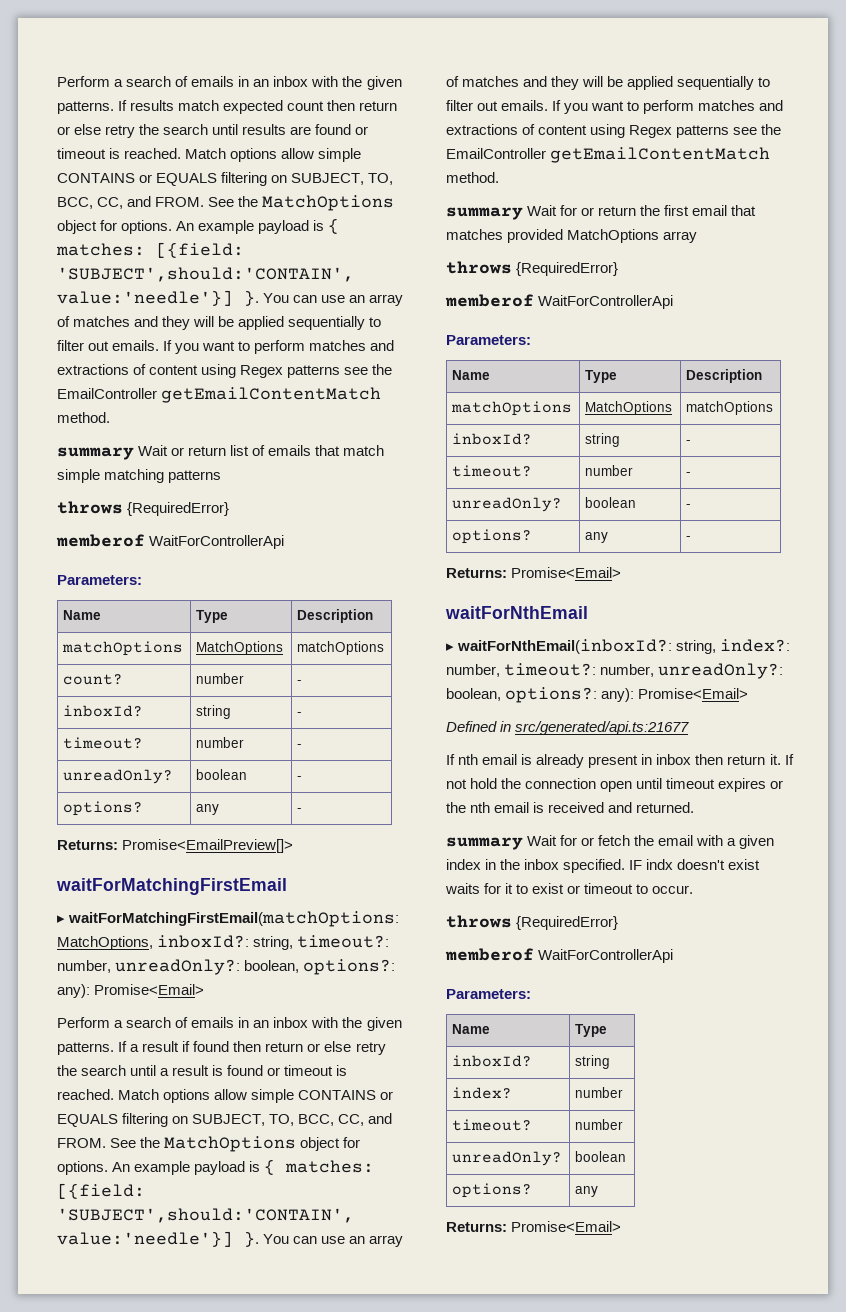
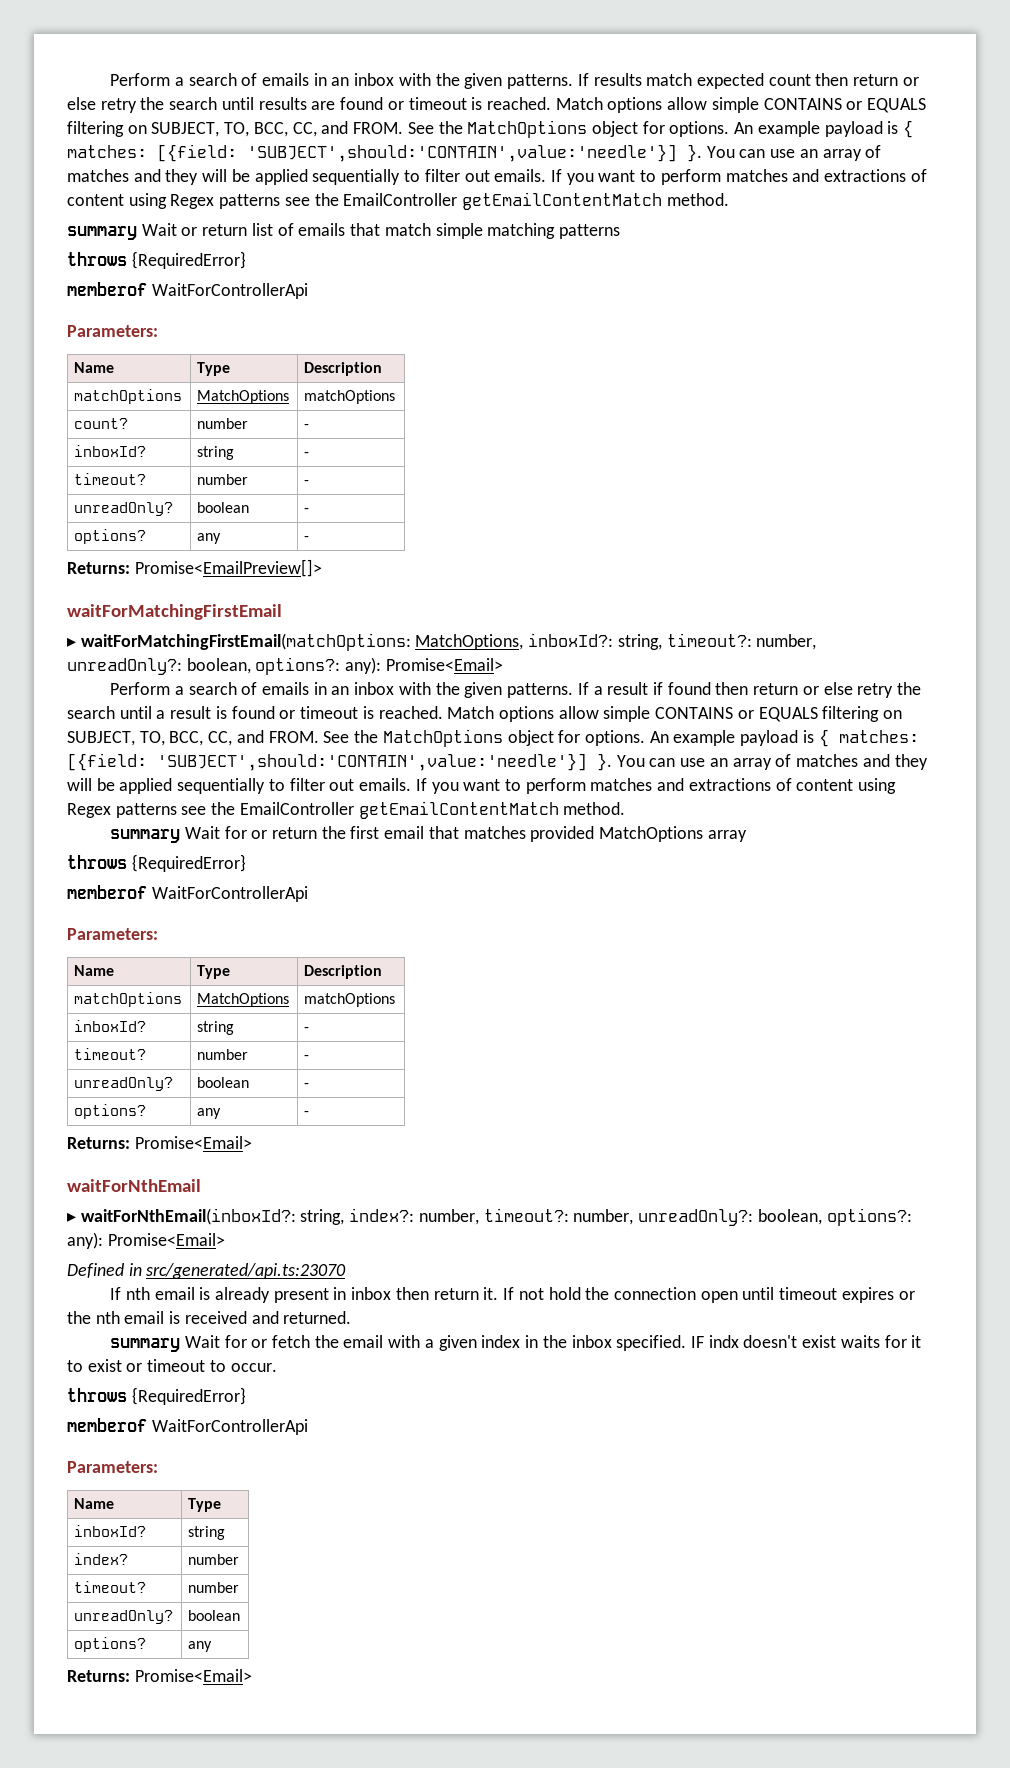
[515,721,690,735] src/generated/api.ts:21677 -> [146,1263,347,1279] src/generated/api.ts:23070

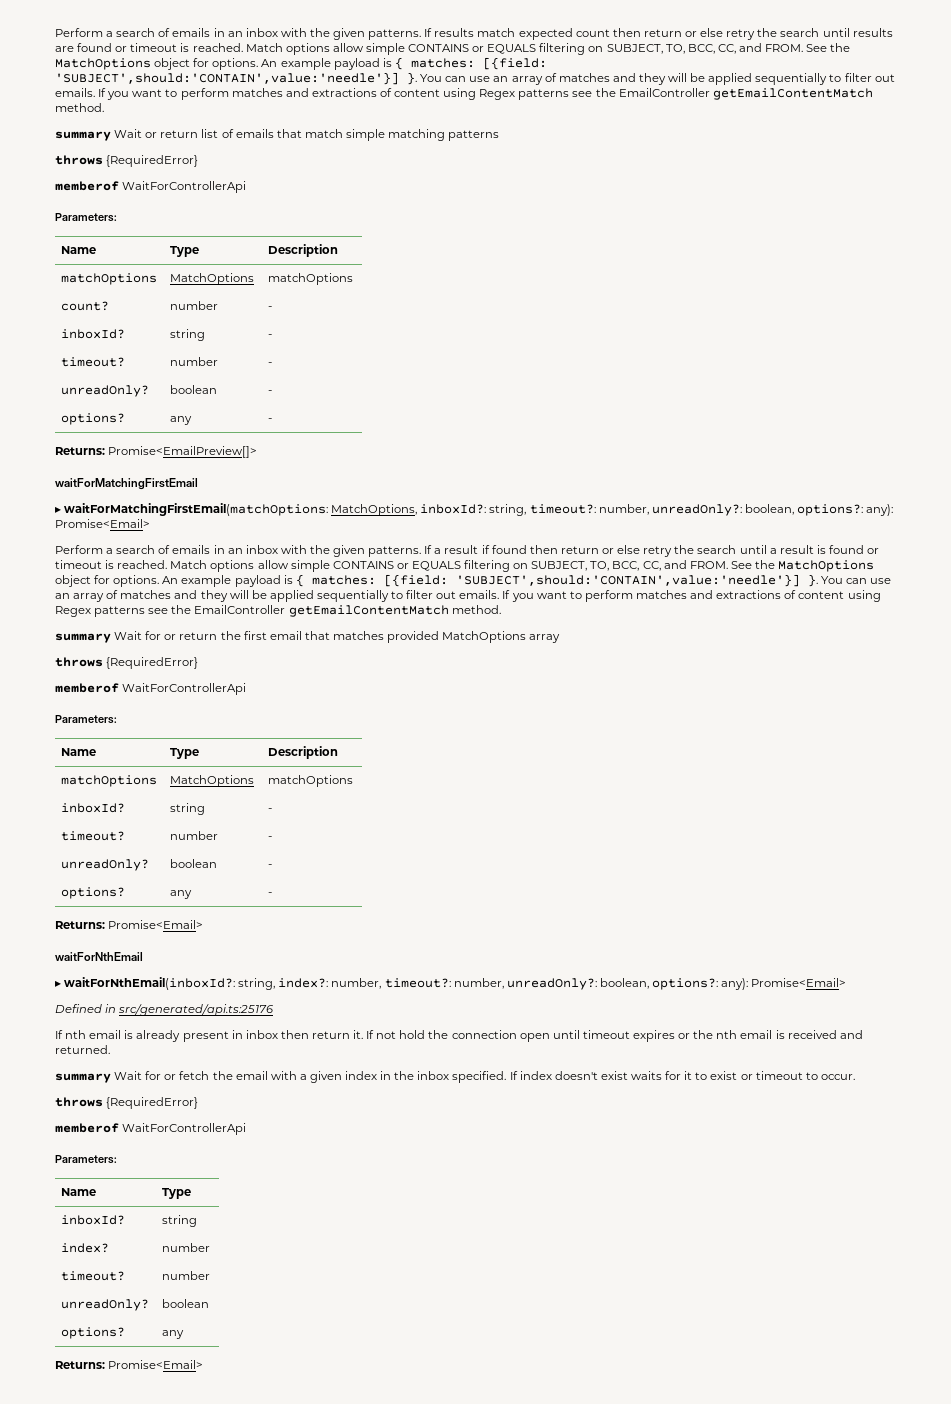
[146,1263,347,1279] src/generated/api.ts:23070 -> [118,1004,275,1016] src/generated/api.ts:25176
[690,1335,739,1348] IF indx -> [509,1071,552,1080] If index

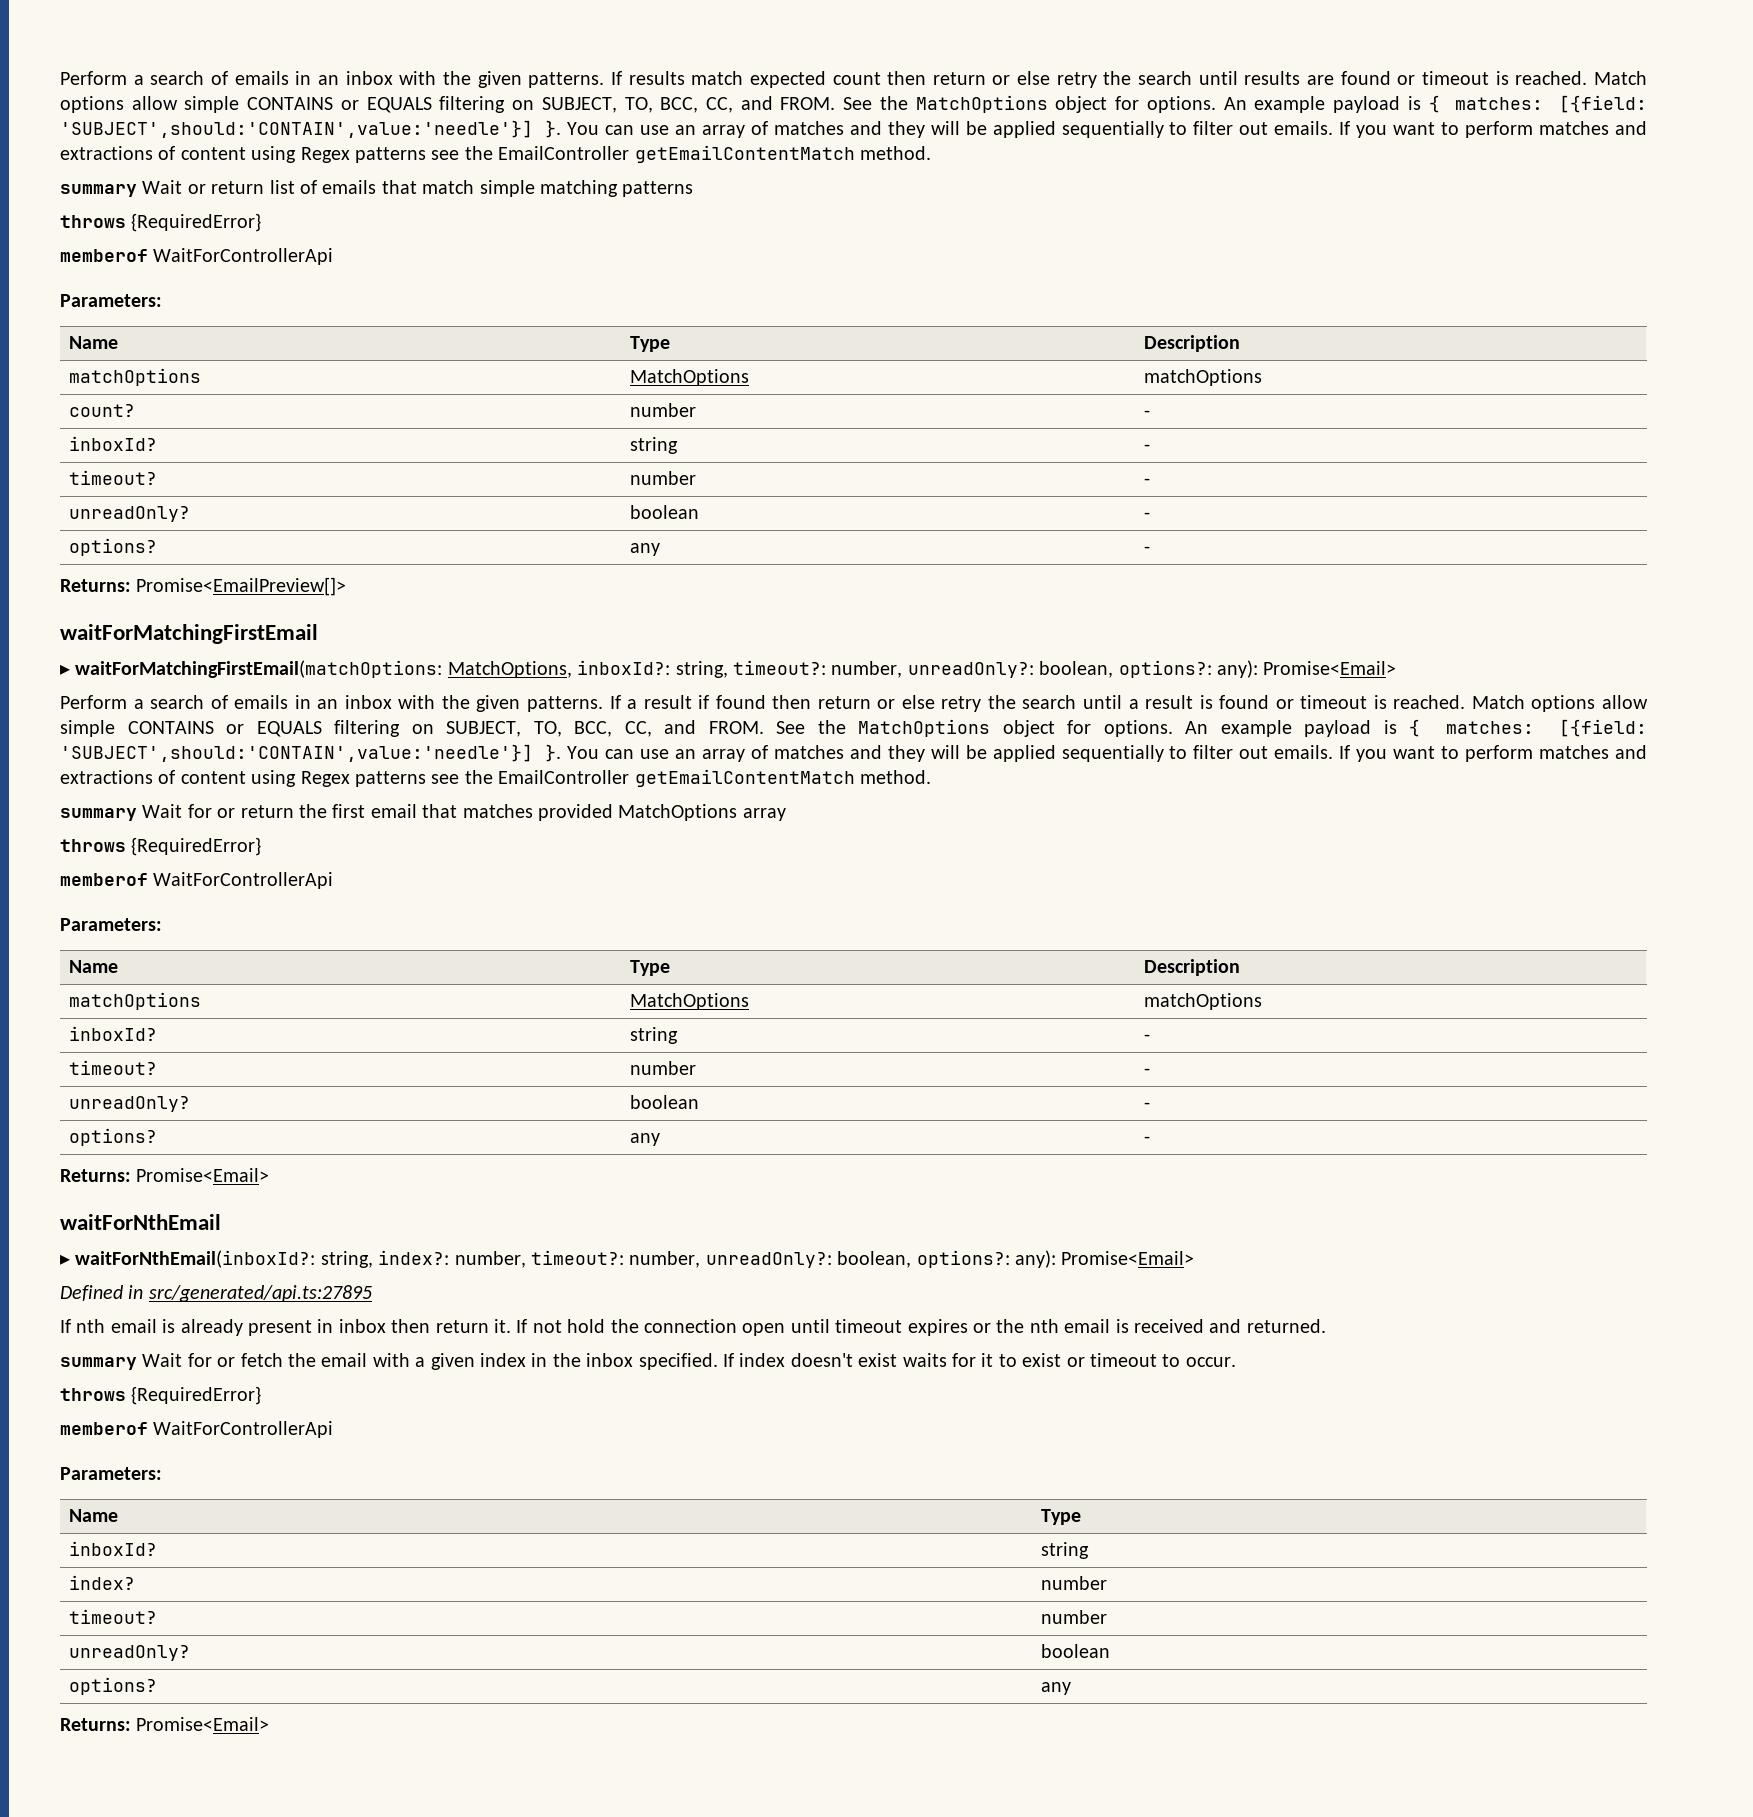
[118,1004,275,1016] src/generated/api.ts:25176 -> [148,1285,372,1302] src/generated/api.ts:27895

